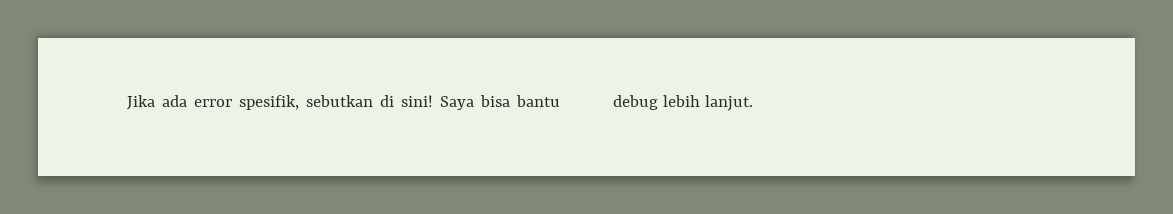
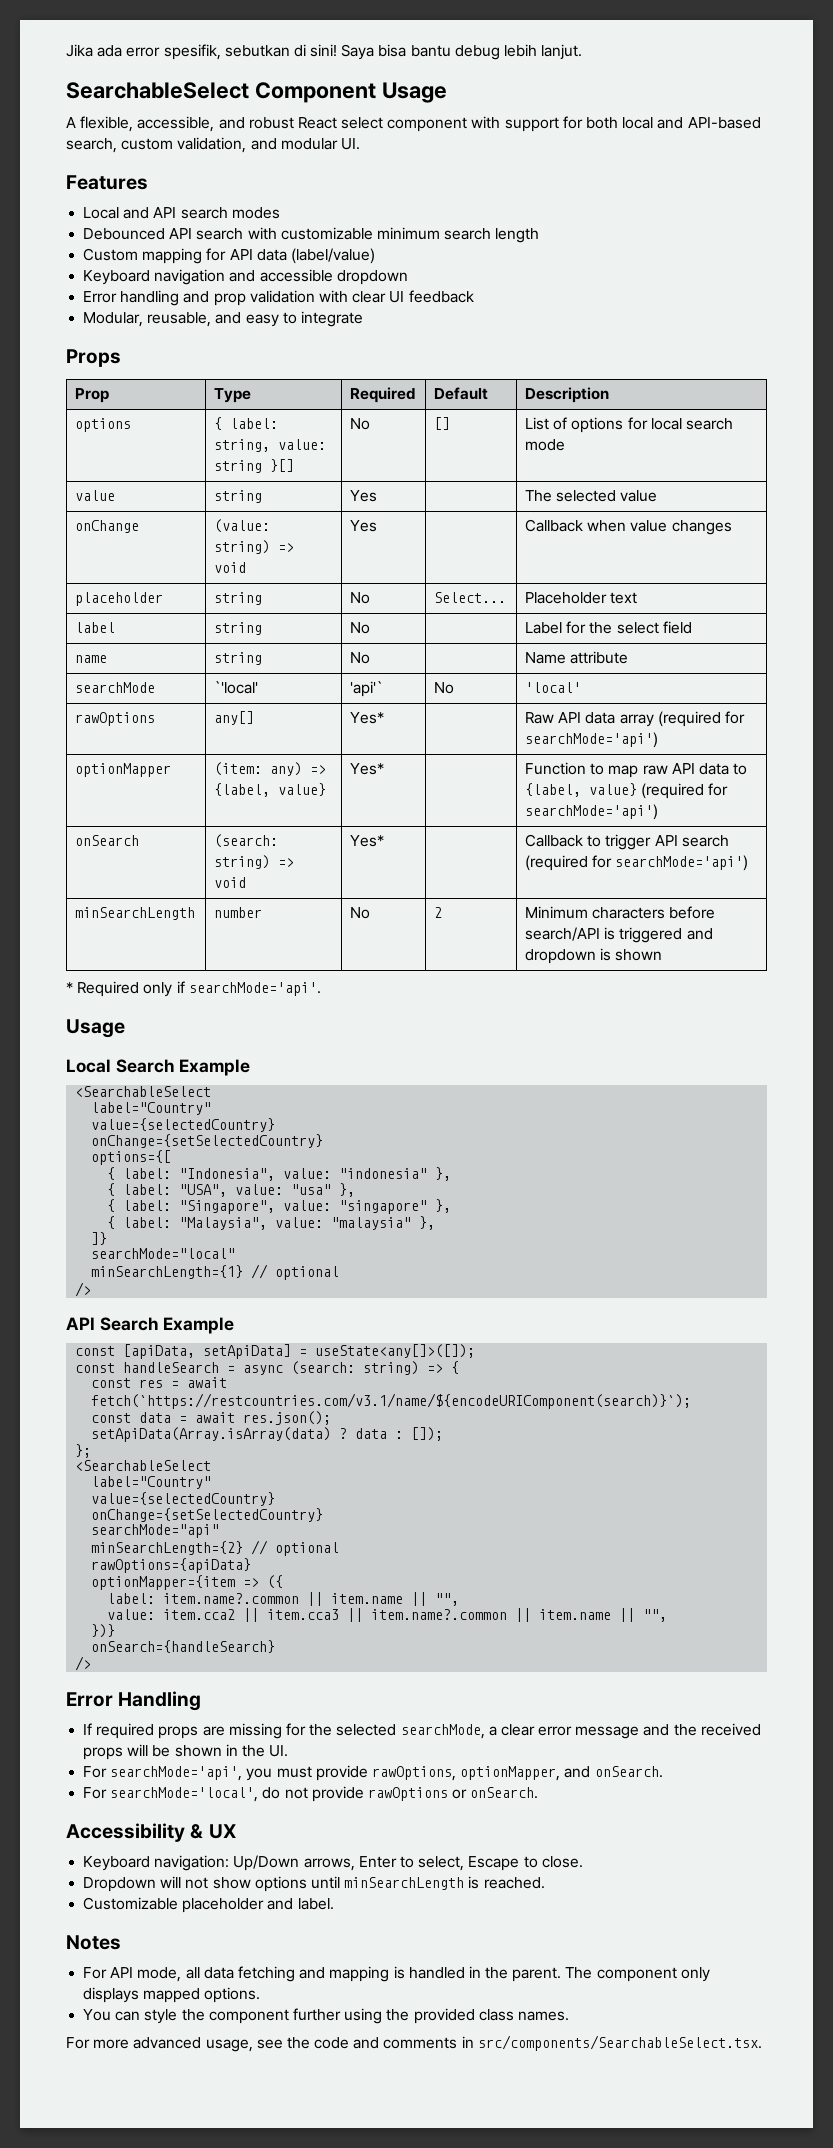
(753, 103) none -> [66,82,447,103] [66,116,761,132] [66,137,360,153] [66,175,148,190] [83,207,280,219] [83,227,540,243] [83,248,375,264] [83,269,408,285] [83,290,474,306] [83,311,363,327] [66,349,121,367] [75,388,110,403] [214,388,252,403] [350,387,416,403] [434,387,489,400] [525,387,610,403] [75,418,132,432] [214,417,279,430] [214,439,327,452] [214,459,295,473] [350,418,371,430] [434,417,451,430] [525,417,733,433] [525,439,566,451] [75,490,116,501] [214,490,263,503] [350,490,378,502] [525,490,658,502] [75,520,140,533] [214,519,271,533] [214,540,295,554] [214,562,247,573] [350,520,378,532] [525,519,732,535] [75,592,164,606] [214,592,263,605] [350,592,371,604] [434,592,507,603] [525,592,638,604] [75,622,116,633] [214,622,263,635] [350,622,371,634] [525,621,692,634] [75,655,108,663] [214,652,263,665] [350,652,371,664] [525,651,629,664] [75,682,156,693] [214,681,259,694] [350,681,384,697] [434,682,455,694] [525,682,582,693] [75,712,156,726] [214,711,255,725] [350,712,385,724] [525,711,745,727] [525,732,659,748] [75,763,172,777] [214,762,327,776] [214,783,327,797] [350,763,385,775] [525,762,748,778] [525,783,729,799] [525,804,659,820] [75,835,140,846] [214,834,279,848] [214,855,295,869] [214,877,247,888] [350,835,385,847] [525,834,729,850] [525,855,749,871] [75,907,196,920] [214,907,263,918] [350,907,371,919] [434,907,443,918] [525,906,716,919] [525,927,713,943] [525,948,663,964] [66,981,321,997] [66,1019,125,1038] [66,1059,251,1076] [75,1086,212,1097] [91,1102,212,1115] [91,1118,276,1132] [91,1134,324,1148] [91,1150,172,1165] [107,1167,452,1181] [107,1183,356,1197] [107,1199,452,1214] [107,1216,436,1230] [91,1232,108,1245] [91,1248,236,1259] [91,1264,340,1280] [75,1282,92,1297] [66,1317,235,1334] [75,1344,476,1359] [75,1361,460,1375] [91,1377,228,1388] [91,1393,692,1409] [91,1411,332,1425] [91,1427,444,1442] [75,1444,92,1458] [75,1460,212,1471] [91,1476,212,1489] [91,1492,276,1506] [91,1508,324,1522] [91,1524,220,1538] [91,1540,340,1556] [91,1558,252,1573] [91,1575,284,1590] [107,1592,460,1606] [107,1608,668,1622] [91,1624,116,1638] [91,1640,276,1653] [75,1656,92,1671] [66,1691,202,1711] [83,1723,761,1739] [83,1744,289,1760] [83,1765,663,1781] [83,1786,539,1802] [66,1823,236,1842] [83,1855,583,1871] [83,1876,545,1892] [83,1897,334,1913] [66,1935,121,1950] [83,1966,710,1982] [83,1987,261,2003] [83,2008,569,2024] [66,2035,762,2052] // SearchableSelect Component Usage // A flexible, accessible, and robust React select component with support for both local and API-based search, custom validation, and modular UI. // Features // Local and API search modes // Debounced API search with customizable minimum search length // Custom mapping for API data (label/value) // Keyboard navigation and accessible dropdown // Error handling and prop validation with clear UI feedback // Modular, reusable, and easy to integrate // Props // Prop | Type | Required | Default | Description // options | { label: string, value: string }[] | No | [] | List of options for local search mode // value | string | Yes | | The selected value // onChange | (value: string) => void | Yes | | Callback when value changes // placeholder | string | No | Select... | Placeholder text // label | string | No | | Label for the select field // name | string | No | | Name attribute // searchMode | `'local' | 'api'` | No | 'local' // rawOptions | any[] | Yes* | | Raw API data array (required for searchMode='api') // optionMapper | (item: any) => {label, value} | Yes* | | Function to map raw API data to {label, value} (required for searchMode='api') // onSearch | (search: string) => void | Yes* | | Callback to trigger API search (required for searchMode='api') // minSearchLength | number | No | 2 | Minimum characters before search/API is triggered and dropdown is shown // * Required only if searchMode='api'. // Usage // Local Search Example // <SearchableSelect // label="Country" // value={selectedCountry} // onChange={setSelectedCountry} // options={[ // { label: "Indonesia", value: "indonesia" }, // { label: "USA", value: "usa" }, // { label: "Singapore", value: "singapore" }, // { label: "Malaysia", value: "malaysia" }, // ]} // searchMode="local" // minSearchLength={1} // optional // /> // API Search Example // const [apiData, setApiData] = useState<any[]>([]); // const handleSearch = async (search: string) => { // const res = await fetch(`https://restcountries.com/v3.1/name/${encodeURIComponent(search)}`); // const data = await res.json(); // setApiData(Array.isArray(data) ? data : []); // }; // <SearchableSelect // label="Country" // value={selectedCountry} // onChange={setSelectedCountry} // searchMode="api" // minSearchLength={2} // optional // rawOptions={apiData} // optionMapper={item => ({ // label: item.name?.common || item.name || "", // value: item.cca2 || item.cca3 || item.name?.common || item.name || "", // })} // onSearch={handleSearch} // /> // Error Handling // If required props are missing for the selected searchMode, a clear error message and the received props will be shown in the UI. // For searchMode='api', you must provide rawOptions, optionMapper, and onSearch. // For searchMode='local', do not provide rawOptions or onSearch. // Accessibility & UX // Keyboard navigation: Up/Down arrows, Enter to select, Escape to close. // Dropdown will not show options until minSearchLength is reached. // Customizable placeholder and label. // Notes // For API mode, all data fetching and mapping is handled in the parent. The component only displays mapped options. // You can style the component further using the provided class names. // For more advanced usage, see the code and comments in src/components/SearchableSelect.tsx.

